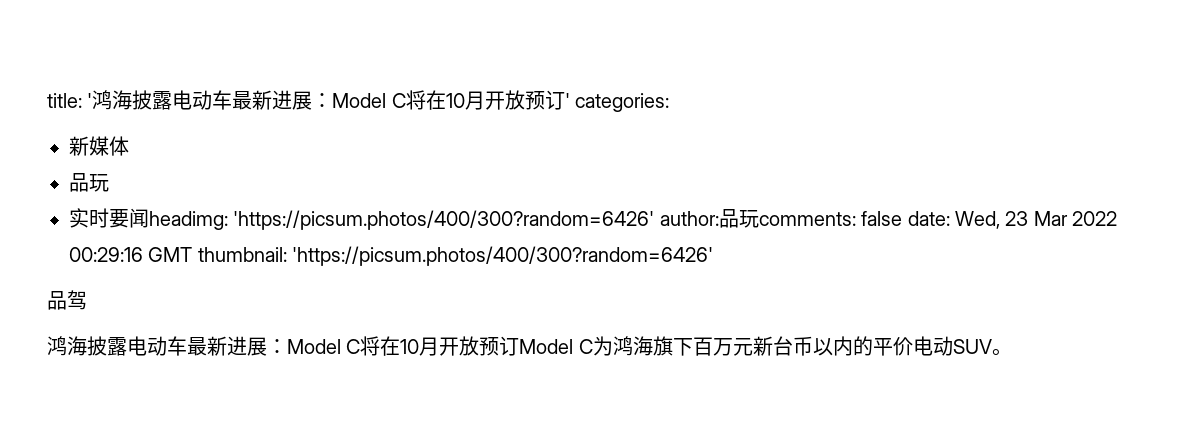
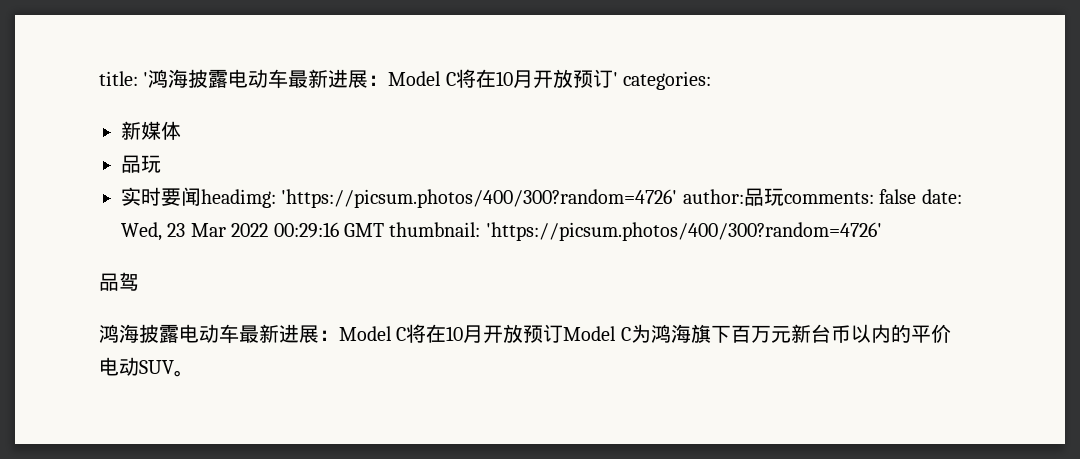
[233,210,655,230] 'https://picsum.photos/400/300?random=6426' -> [281,189,678,208] 'https://picsum.photos/400/300?random=4726'
[292,246,714,266] 'https://picsum.photos/400/300?random=6426' -> [485,222,882,241] 'https://picsum.photos/400/300?random=4726'

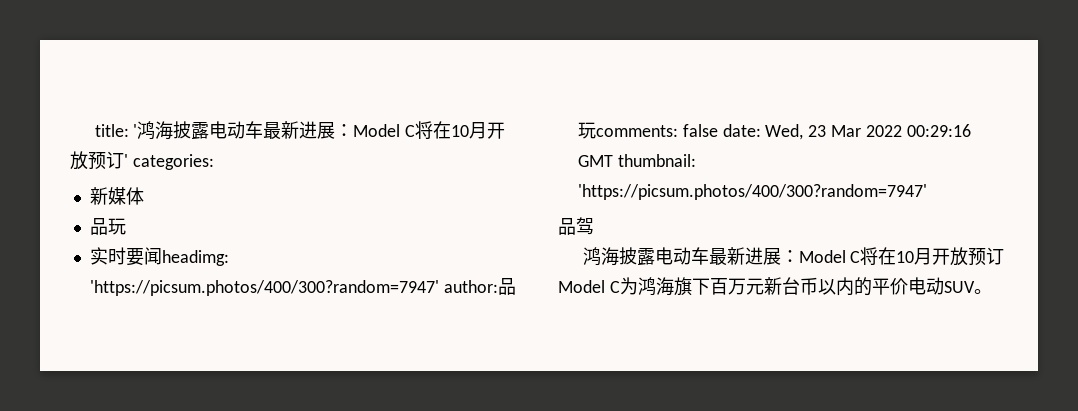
[281,189,678,208] 'https://picsum.photos/400/300?random=4726' -> [89,280,439,296] 'https://picsum.photos/400/300?random=7947'
[485,222,882,241] 'https://picsum.photos/400/300?random=4726' -> [577,184,927,200] 'https://picsum.photos/400/300?random=7947'

